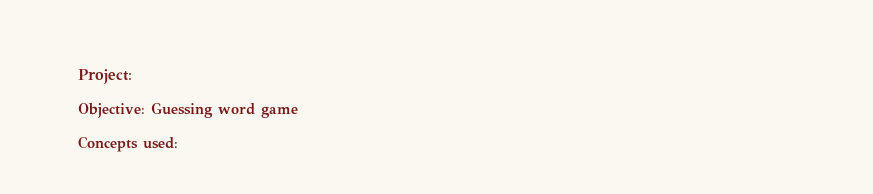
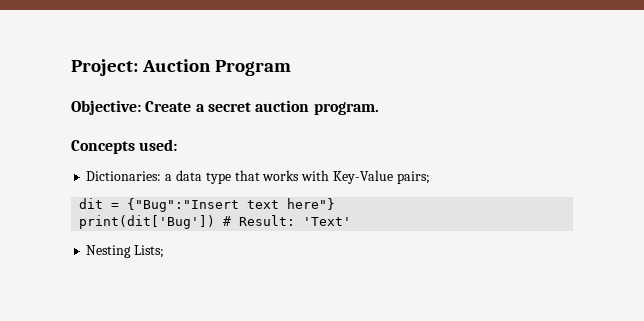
(132, 76) none -> [142,59,292,76] Auction Program
[151,102,298,118] [78,136,178,152] Guessing word game // Concepts used: -> [145,100,379,115] [71,139,178,154] [86,170,430,184] [79,198,336,212] [79,215,352,229] [86,245,165,258] Create a secret auction program. // Concepts used: // Dictionaries: a data type that works with Key-Value pairs; // dit = {"Bug":"Insert text here"} // print(dit['Bug']) # Result: 'Text' // Nesting Lists;

